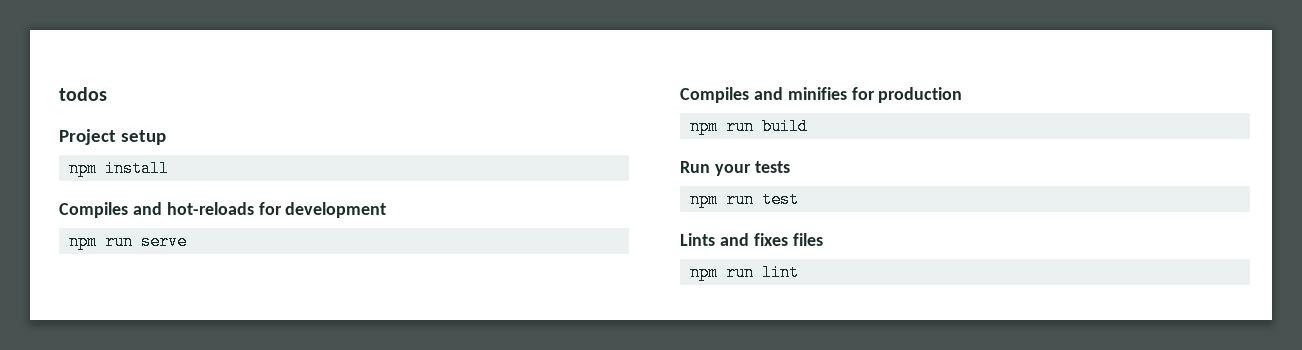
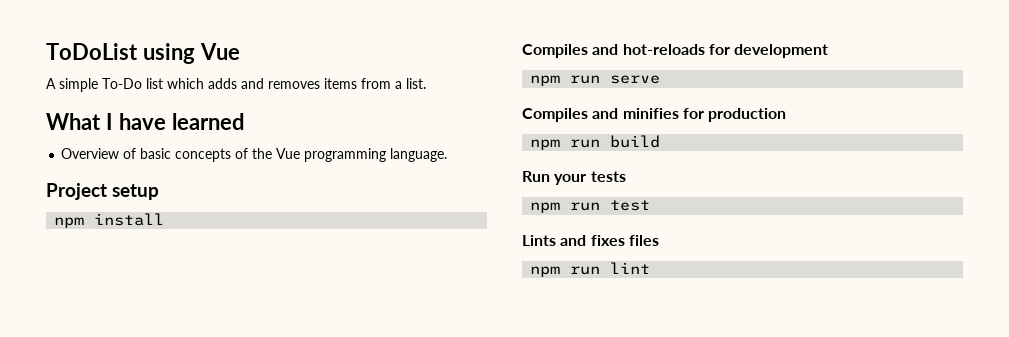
[59,87,107,101] todos -> [46,43,240,64] [46,78,426,92] [46,113,244,130] [61,148,448,162] ToDoList using Vue // A simple To-Do list which adds and removes items from a list. // What I have learned // Overview of basic concepts of the Vue programming language.

